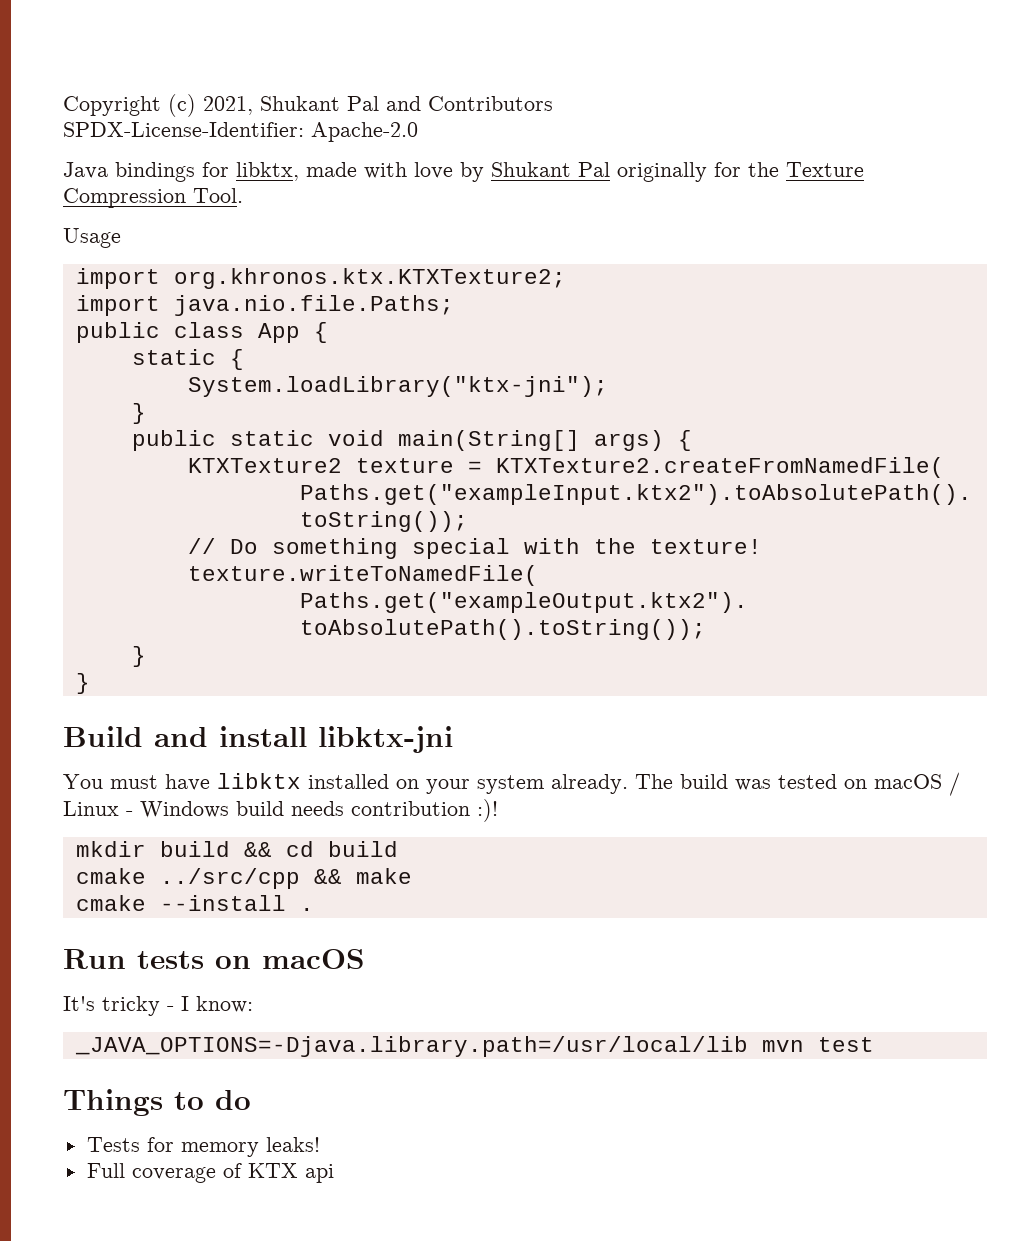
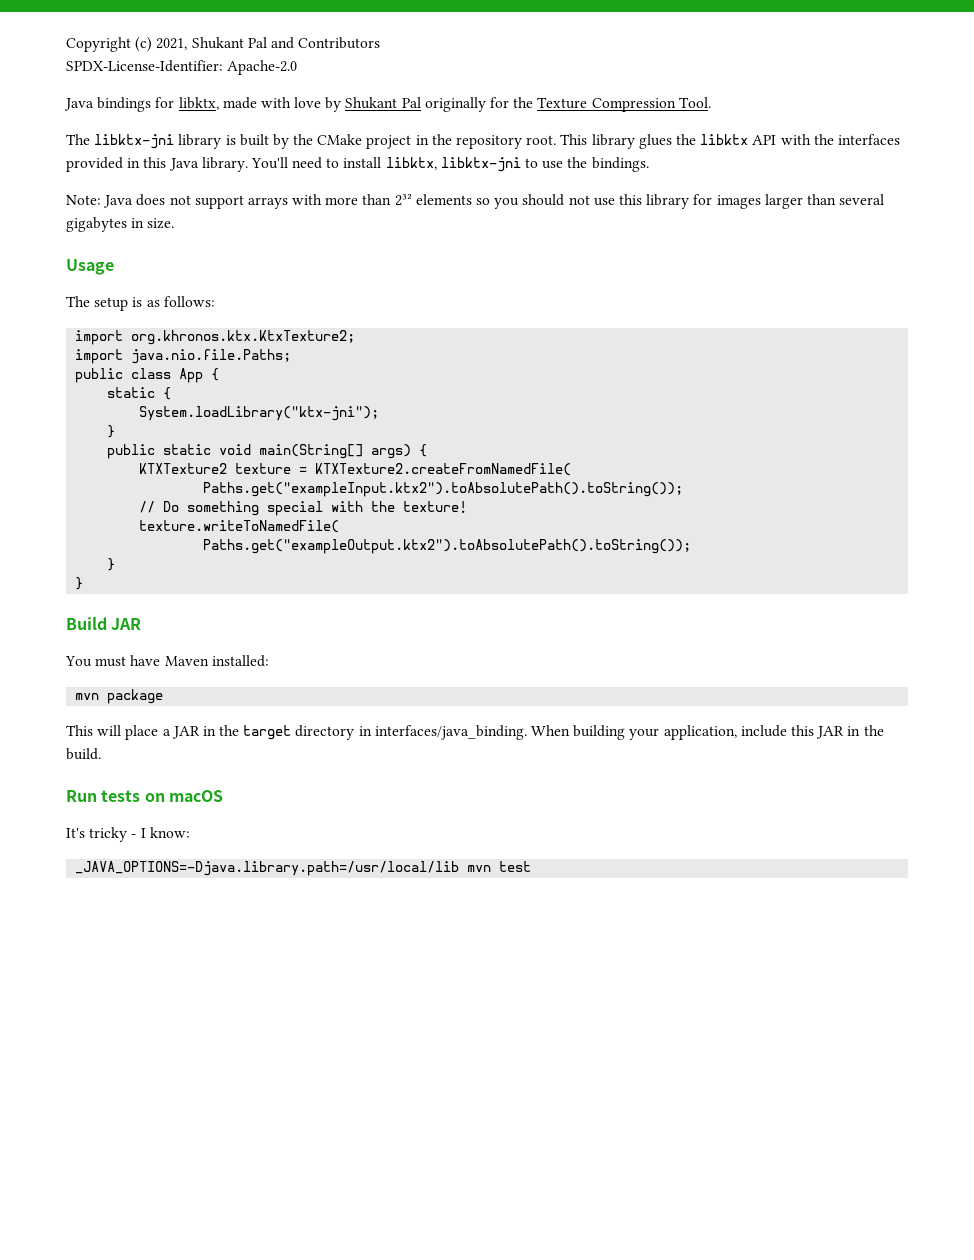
[63,228,121,248] [75,268,566,289] Usage // import org.khronos.ktx.KTXTexture2; -> [66,134,900,149] [66,157,649,172] [66,194,885,209] [66,217,175,232] [66,259,114,275] [66,296,215,311] [75,330,356,345] The libktx-jni library is built by the CMake project in the repository root. This library glues the libktx API with the interfaces provided in this Java library. You'll need to install libktx, libktx-jni to use the bindings. // Note: Java does not support arrays with more than 2³² elements so you should not use this library for images larger than several gigabytes in size. // Usage // The setup is as follows: // import org.khronos.ktx.KtxTexture2;
[154,726,453,753] and install libktx-jni -> [111,618,142,630] JAR
[217,772,960,796] [63,799,498,822] [75,841,398,857] [75,868,412,889] [75,895,314,911] libktx installed on your system already. The build was tested on macOS / Linux - Windows build needs contribution :)! // mkdir build && cd build // cmake ../src/cpp && make // cmake --install . -> [164,655,269,667] [75,689,164,704] [66,725,884,740] [66,748,101,760] Maven installed: // mvn package // This will place a JAR in the target directory in interfaces/java_binding. When building your application, include this JAR in the build.
[63,1089,251,1116] [86,1137,320,1157] [86,1163,334,1183] // Things to do // Tests for memory leaks! // Full coverage of KTX api -> (532, 866) none

